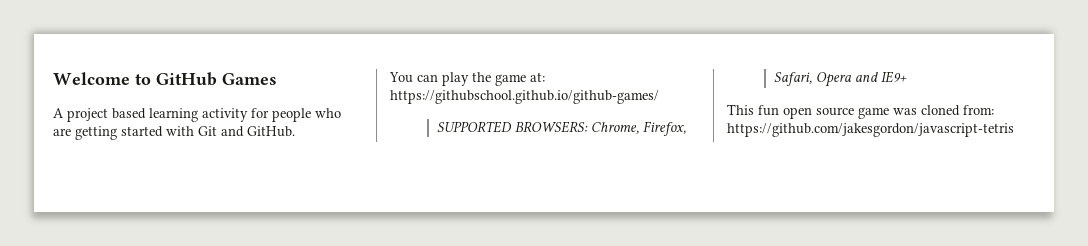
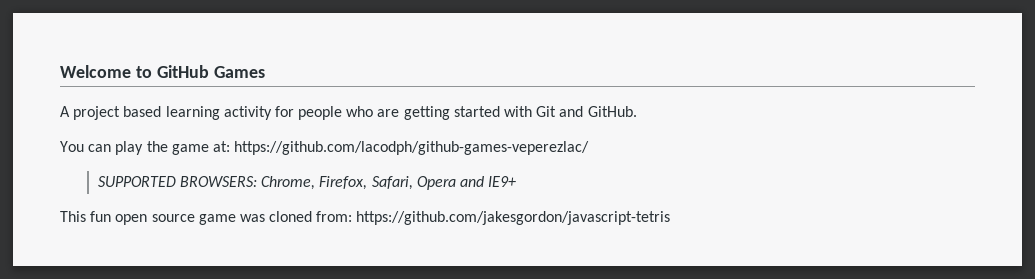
[390,90,659,104] https://githubschool.github.io/github-games/ -> [234,141,590,155] https://github.com/lacodph/github-games-veperezlac/

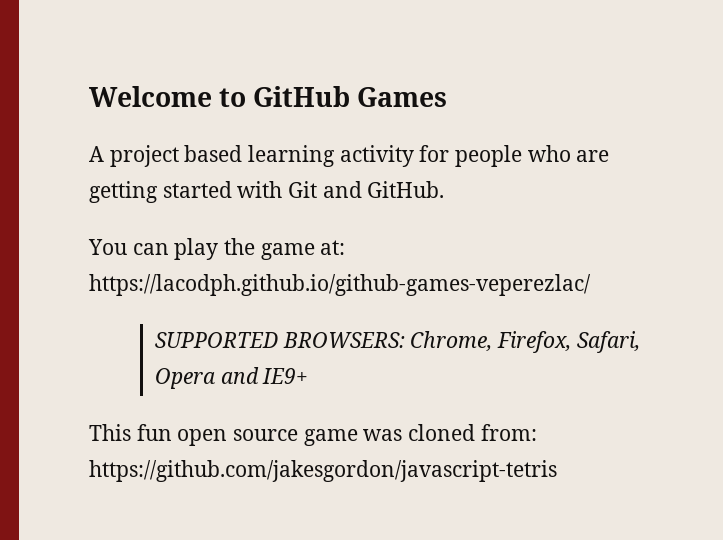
[234,141,590,155] https://github.com/lacodph/github-games-veperezlac/ -> [89,274,591,296] https://lacodph.github.io/github-games-veperezlac/

